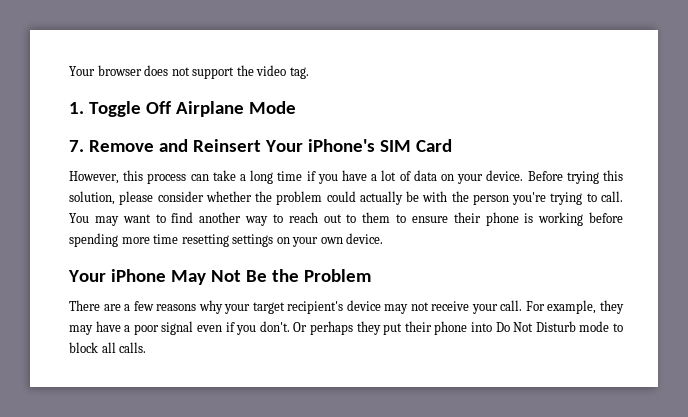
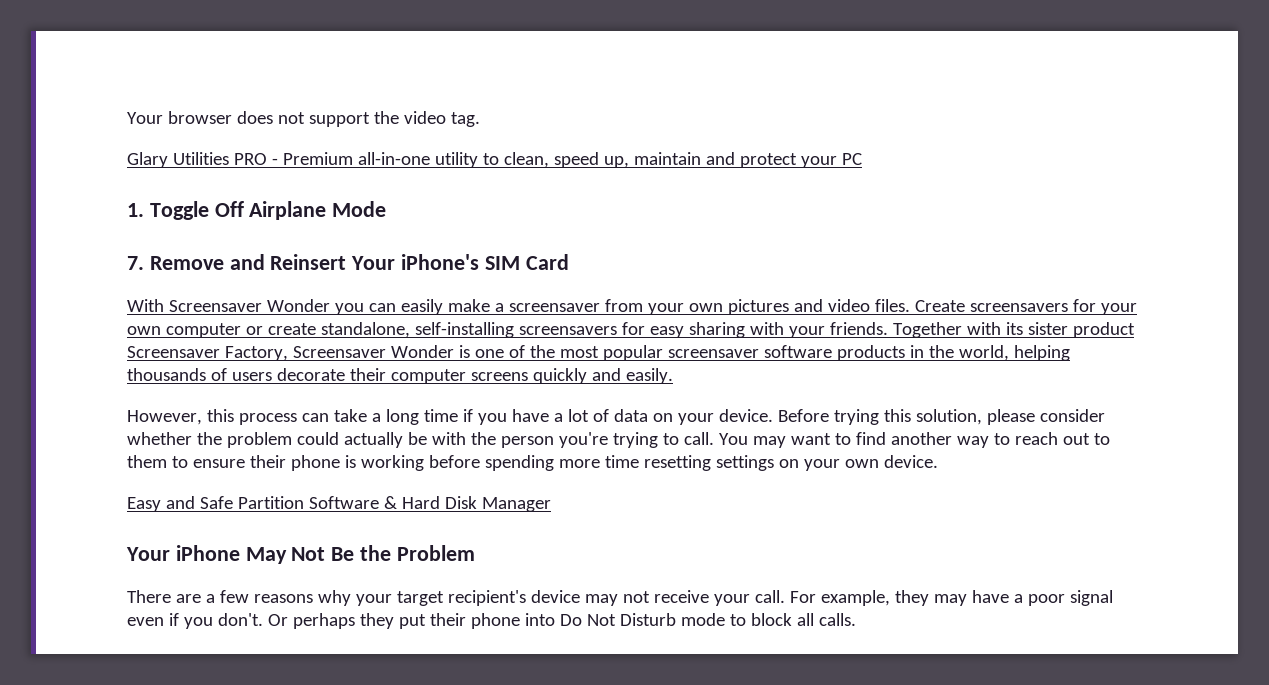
(309, 73) none -> [127,152,862,168] // Glary Utilities PRO - Premium all-in-one utility to clean, speed up, maintain and protect your PC
(452, 145) none -> [127,299,1137,315] [127,322,1135,338] [127,345,1070,361] [127,368,673,384] // With Screensaver Wonder you can easily make a screensaver from your own pictures and video files. Create screensavers for your own computer or create standalone, self-installing screensavers for easy sharing with your friends. Together with its sister product Screensaver Factory, Screensaver Wonder is one of the most popular screensaver software products in the world, helping thousands of users decorate their computer screens quickly and easily.
(384, 238) none -> [127,496,551,512] // Easy and Safe Partition Software & Hard Disk Manager

